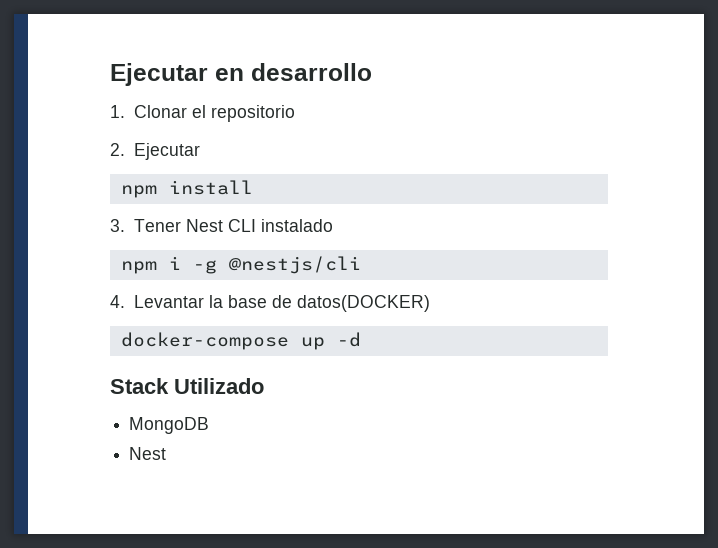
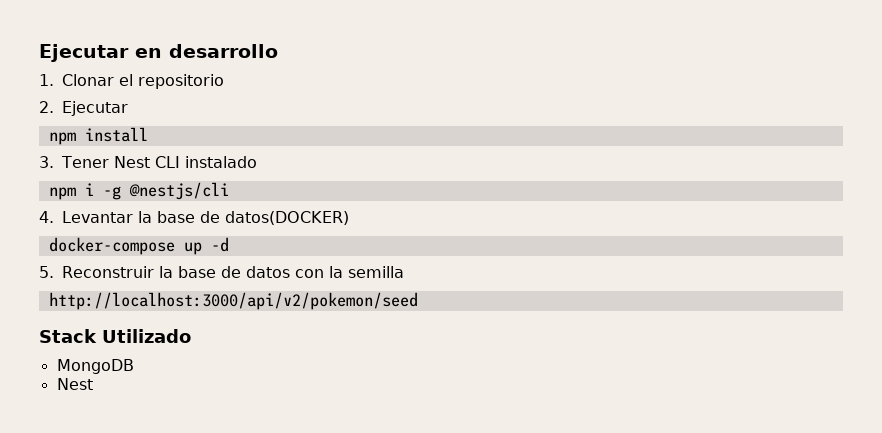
(361, 339) none -> [39,266,404,278] [48,292,418,310] // 5. Reconstruir la base de datos con la semilla // http://localhost:3000/api/v2/pokemon/seed

